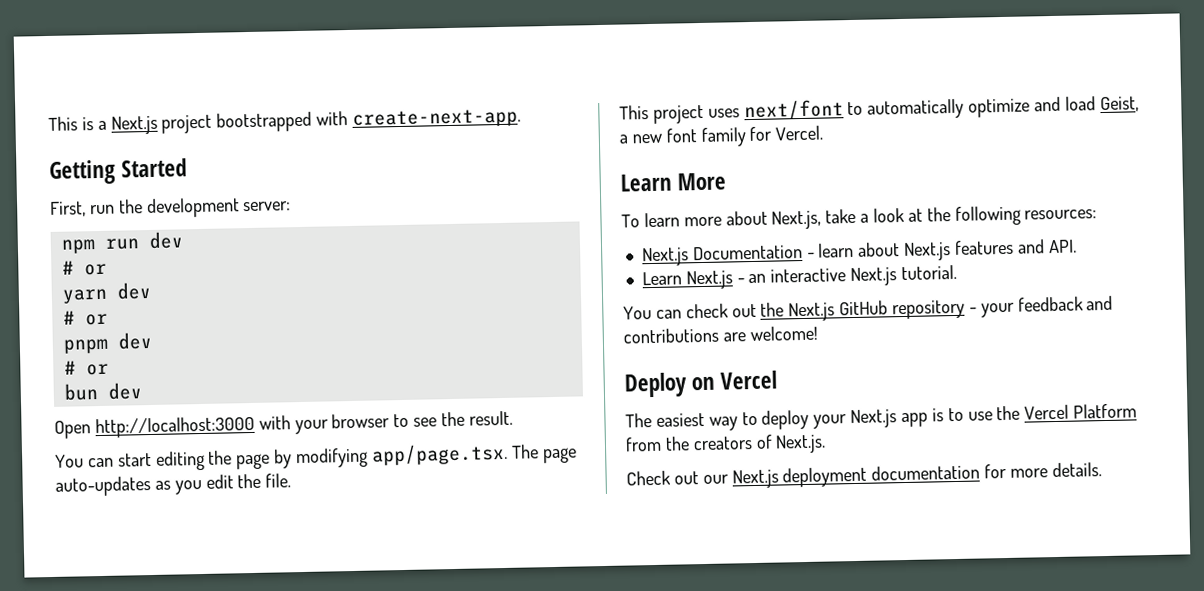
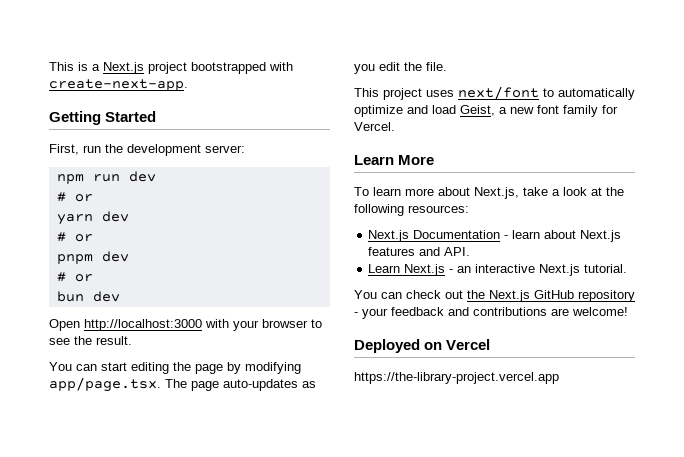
[624,372,688,398] Deploy -> [354,339,420,353] Deployed
[625,403,1138,431] [625,434,827,454] [626,462,1102,489] The easiest way to deploy your Next.js app is to use the Vercel Platform from the creators of Next.js. // Check out our Next.js deployment documentation for more details. -> [354,372,559,384] https://the-library-project.vercel.app

